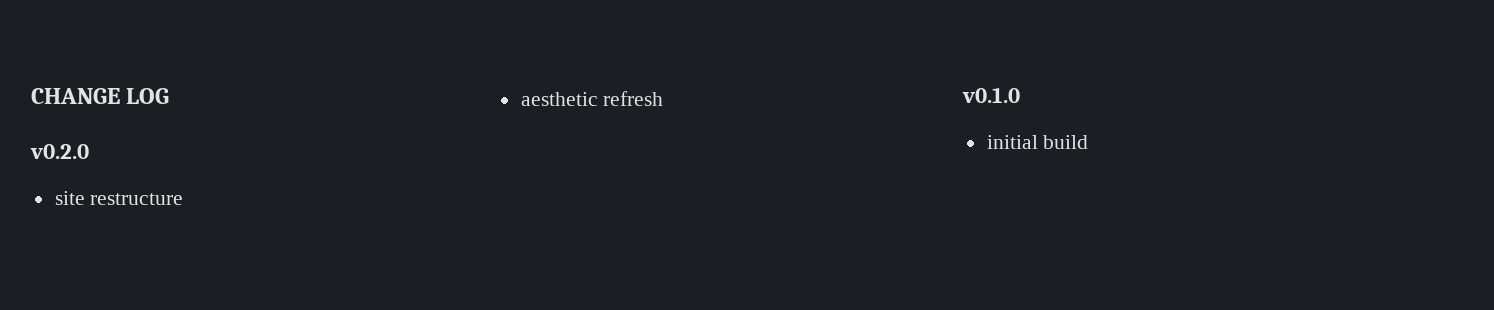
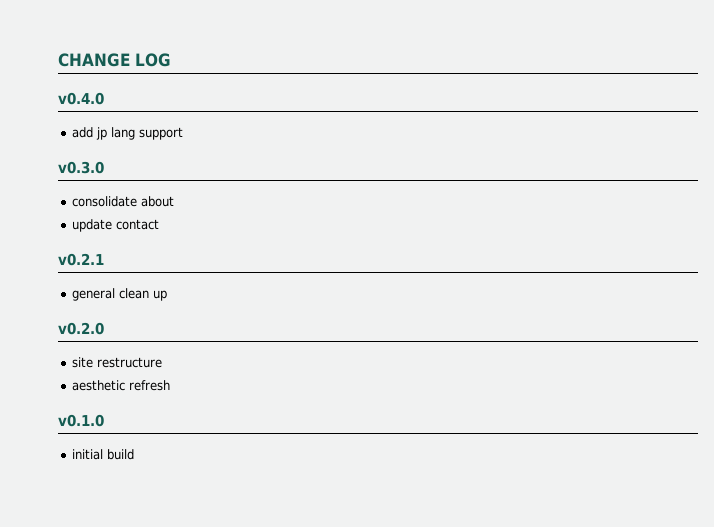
(170, 96) none -> [58,92,104,105] [72,127,184,140] [58,161,104,174] [72,196,175,207] [72,219,160,232] [58,253,104,266] [72,288,168,301] // v0.4.0 // add jp lang support // v0.3.0 // consolidate about // update contact // v0.2.1 // general clean up

